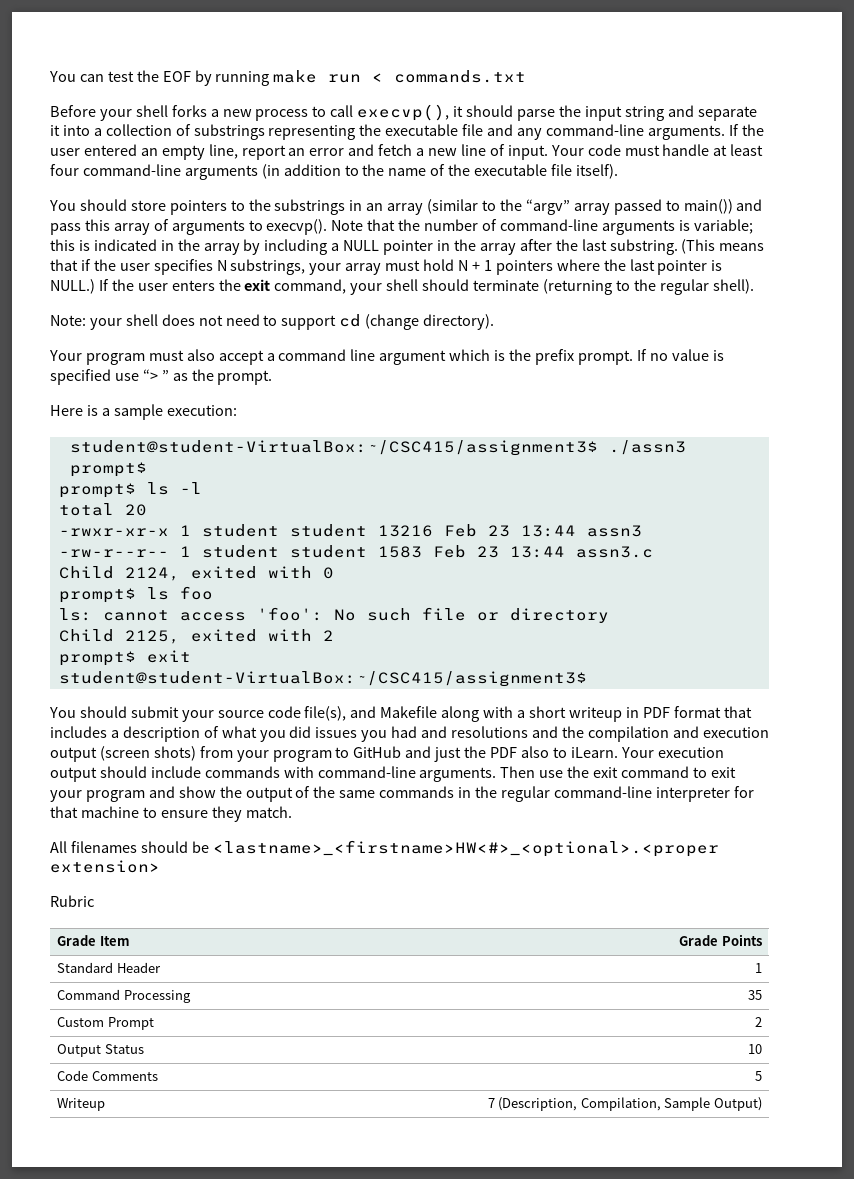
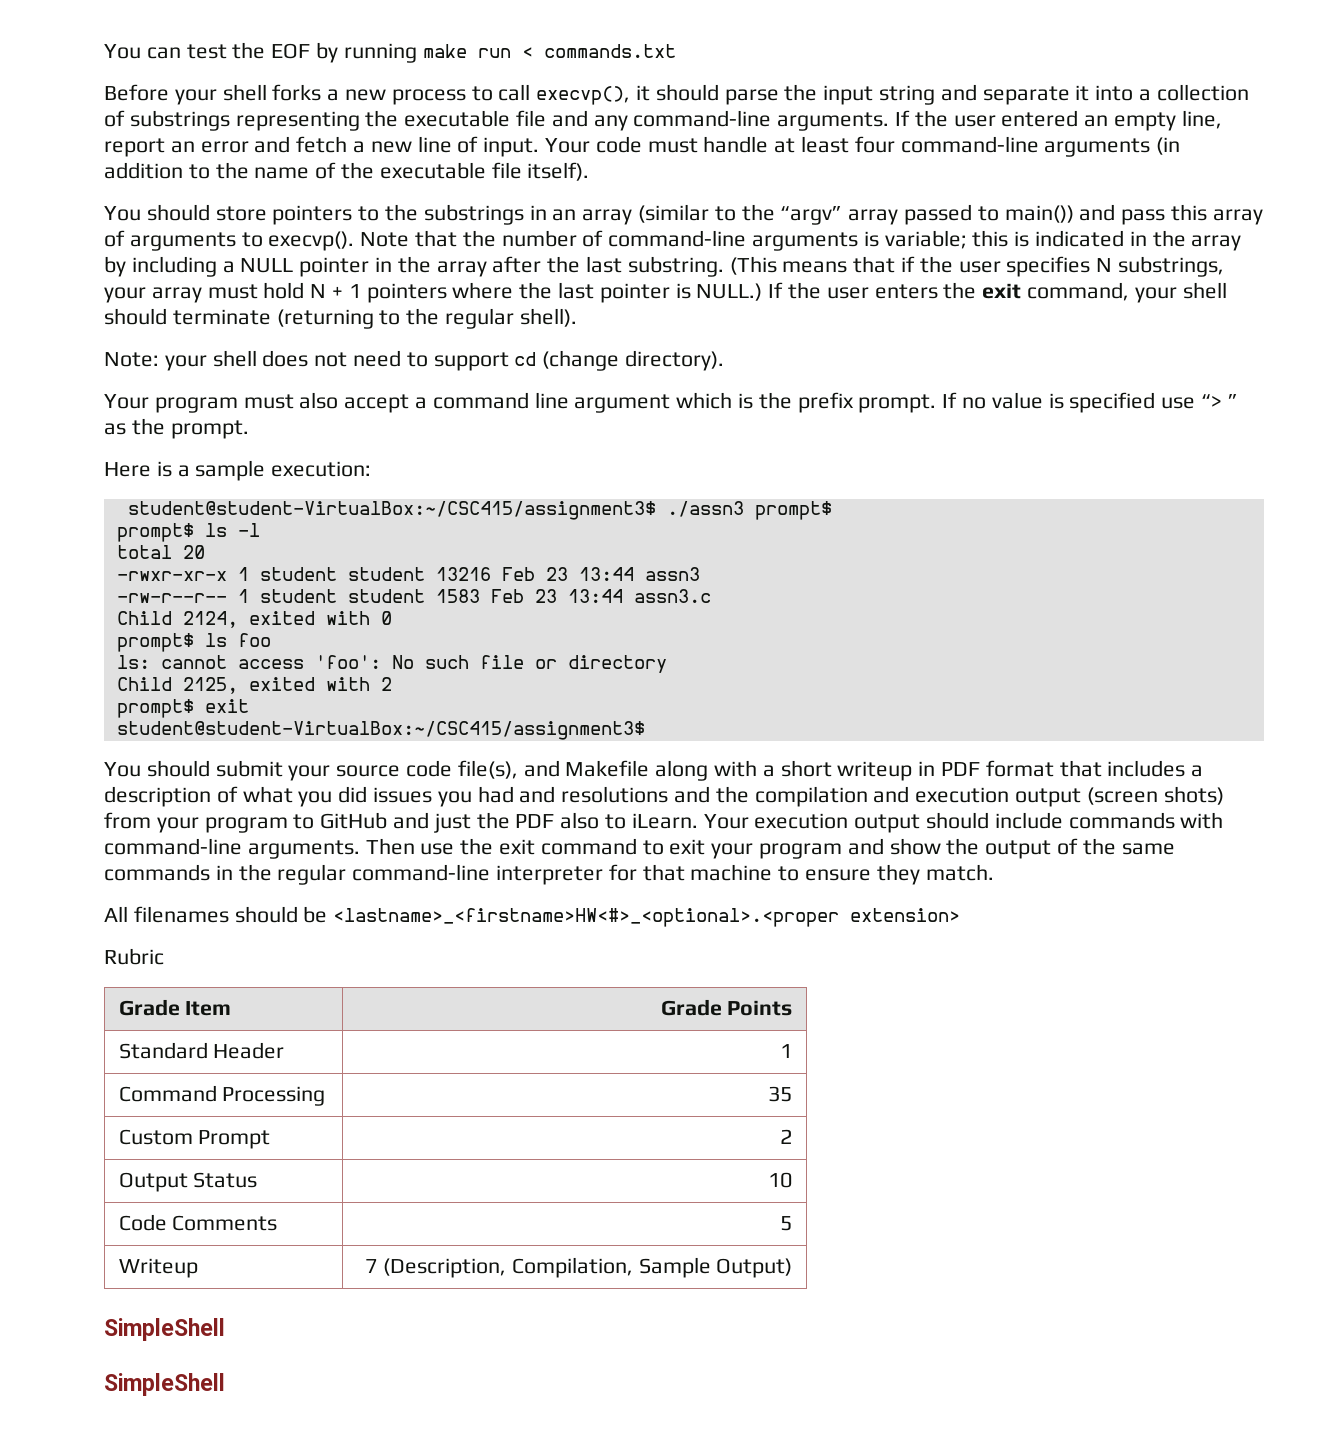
(763, 1104) none -> [104,1318,225,1341] [104,1373,225,1396] // SimpleShell // SimpleShell

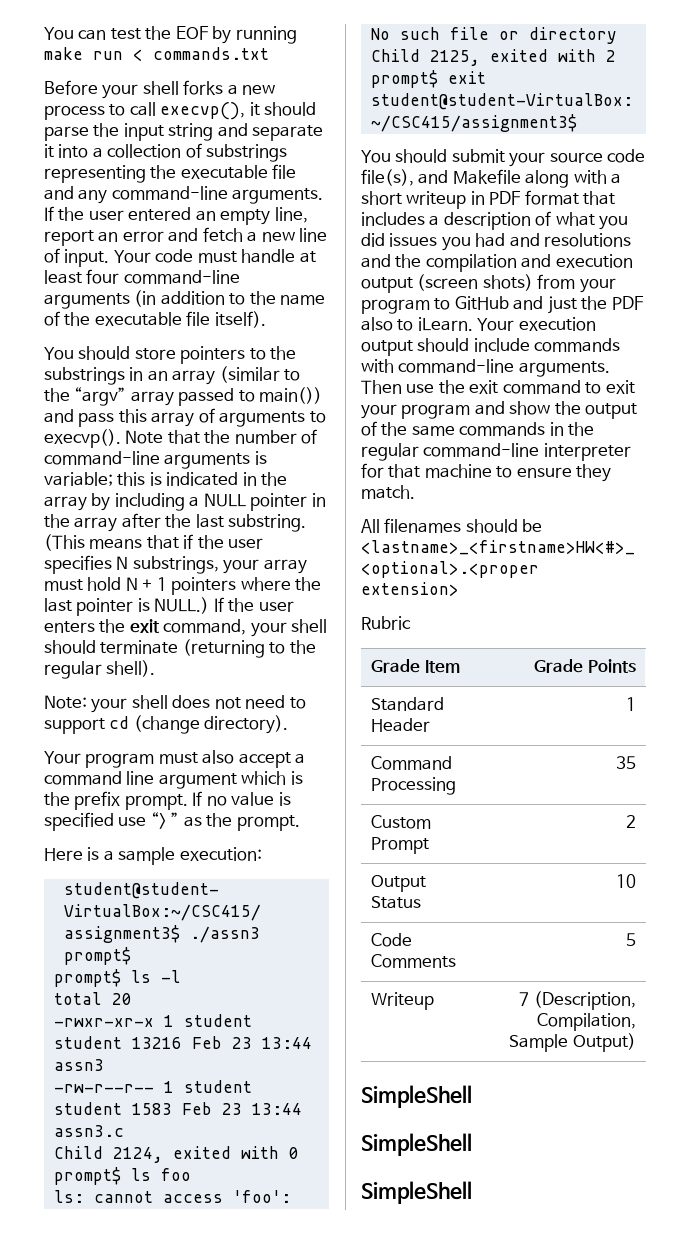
(225, 1384) none -> [361,1181,472,1204] // SimpleShell

